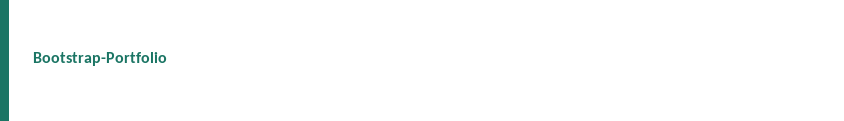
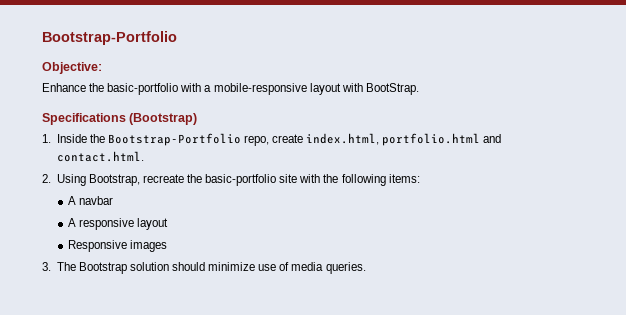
[33,52,167,66] Bootstrap-Portfolio -> [42,31,177,45] [42,62,102,74] [42,83,419,95] [42,113,198,125] [42,133,502,146] [56,151,144,162] [42,174,420,186] [68,196,114,205] [68,218,169,230] [68,240,168,252] [42,262,366,274] Bootstrap-Portfolio // Objective: // Enhance the basic-portfolio with a mobile-responsive layout with BootStrap. // Specifications (Bootstrap) // 1. Inside the Bootstrap-Portfolio repo, create index.html, portfolio.html and contact.html. // 2. Using Bootstrap, recreate the basic-portfolio site with the following items: // A navbar // A responsive layout // Responsive images // 3. The Bootstrap solution should minimize use of media queries.

